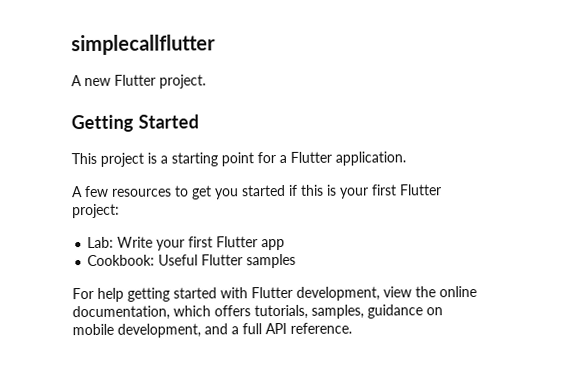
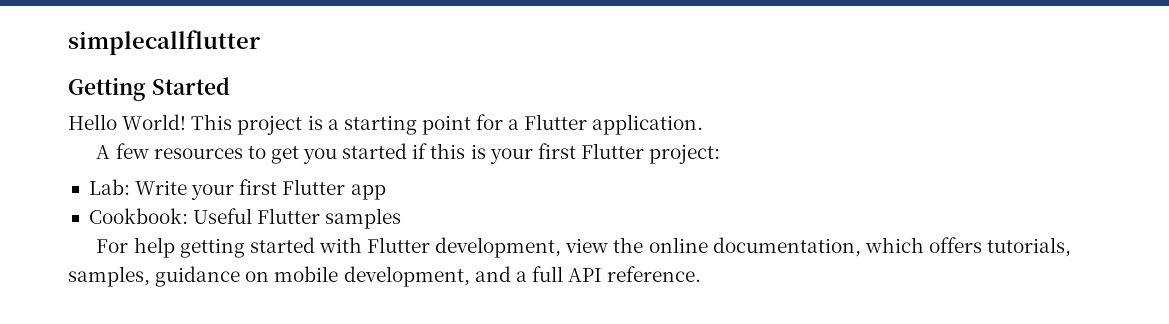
[71,74,206,89] // A new Flutter project. -> (260, 42) none
(199, 121) none -> [68,114,187,130] Hello World!

